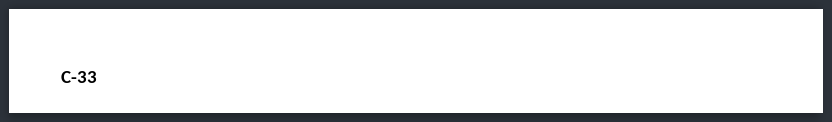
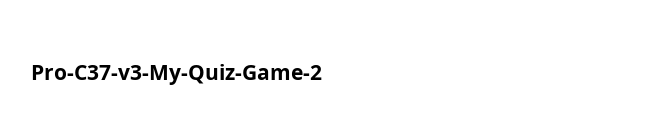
[61,71,97,83] C-33 -> [31,64,322,85] Pro-C37-v3-My-Quiz-Game-2

